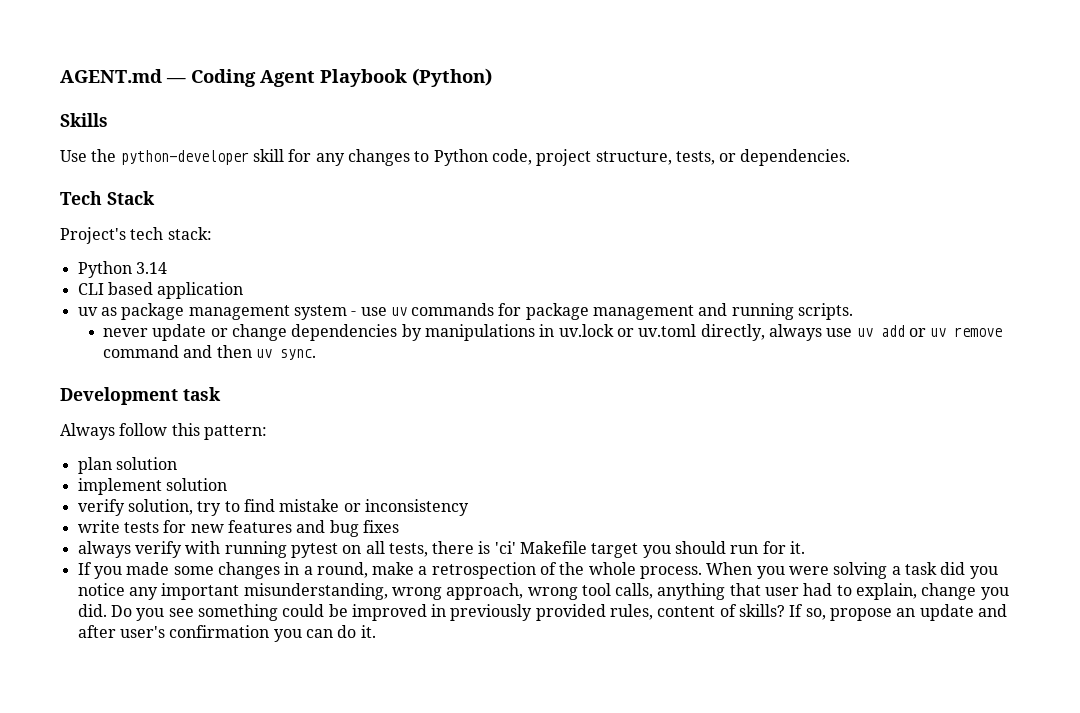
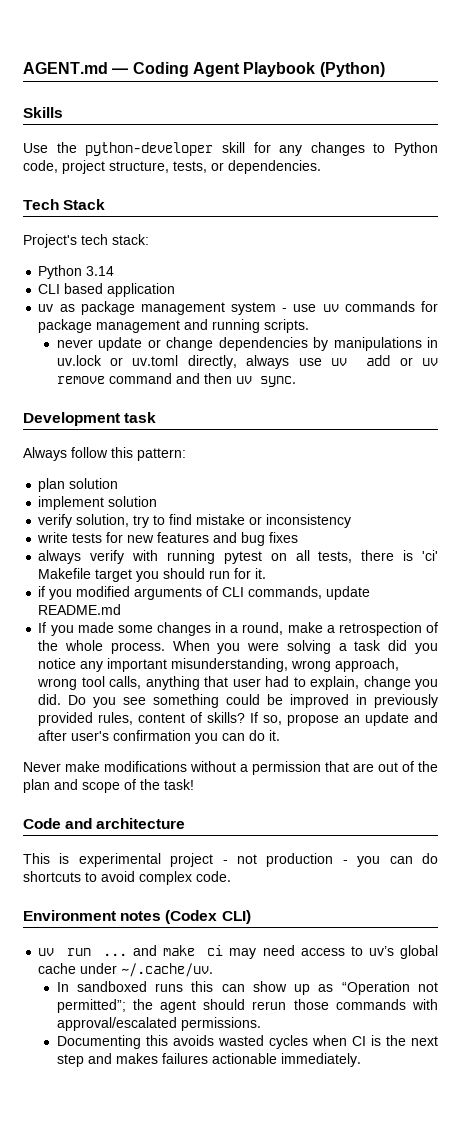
(806, 547) none -> [38,586,371,600] [38,604,122,615] // if you modified arguments of CLI commands, update README.md
(376, 631) none -> [23,761,438,775] [23,779,194,793] [23,818,186,829] [23,853,438,867] [23,871,231,885] [23,910,251,924] [38,945,438,959] [38,963,214,977] [56,981,438,995] [56,999,438,1013] [56,1017,261,1031] [56,1035,438,1049] [56,1053,361,1067] // Never make modifications without a permission that are out of the plan and scope of the task! // Code and architecture // This is experimental project - not production - you can do shortcuts to avoid complex code. // Environment notes (Codex CLI) // uv run ... and make ci may need access to uv’s global cache under ~/.cache/uv. // In sandboxed runs this can show up as “Operation not permitted”; the agent should rerun those commands with approval/escalated permissions. // Documenting this avoids wasted cycles when CI is the next step and makes failures actionable immediately.

